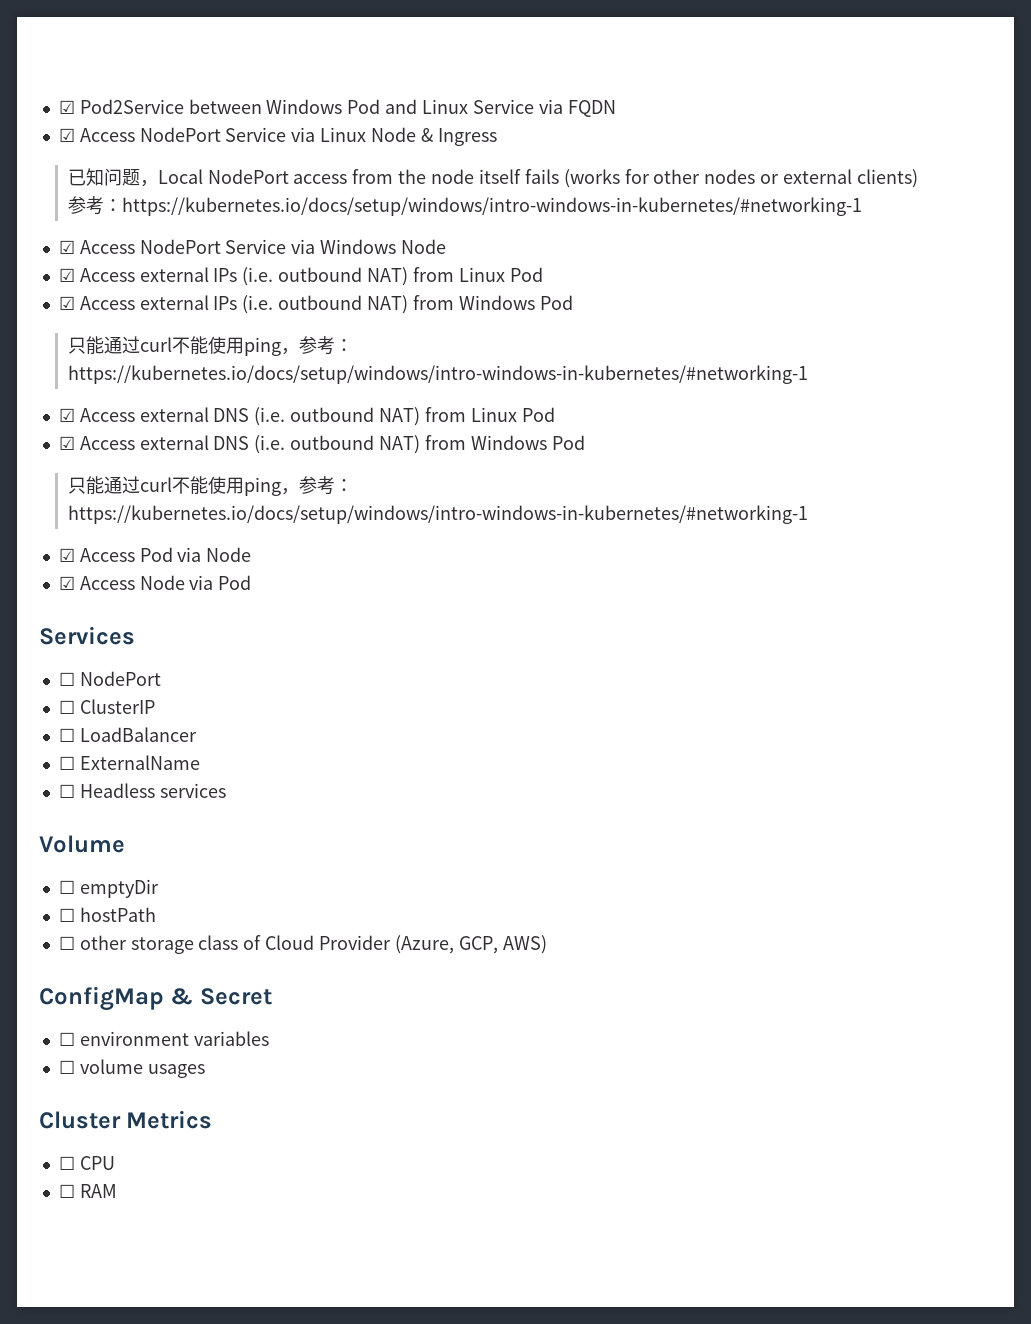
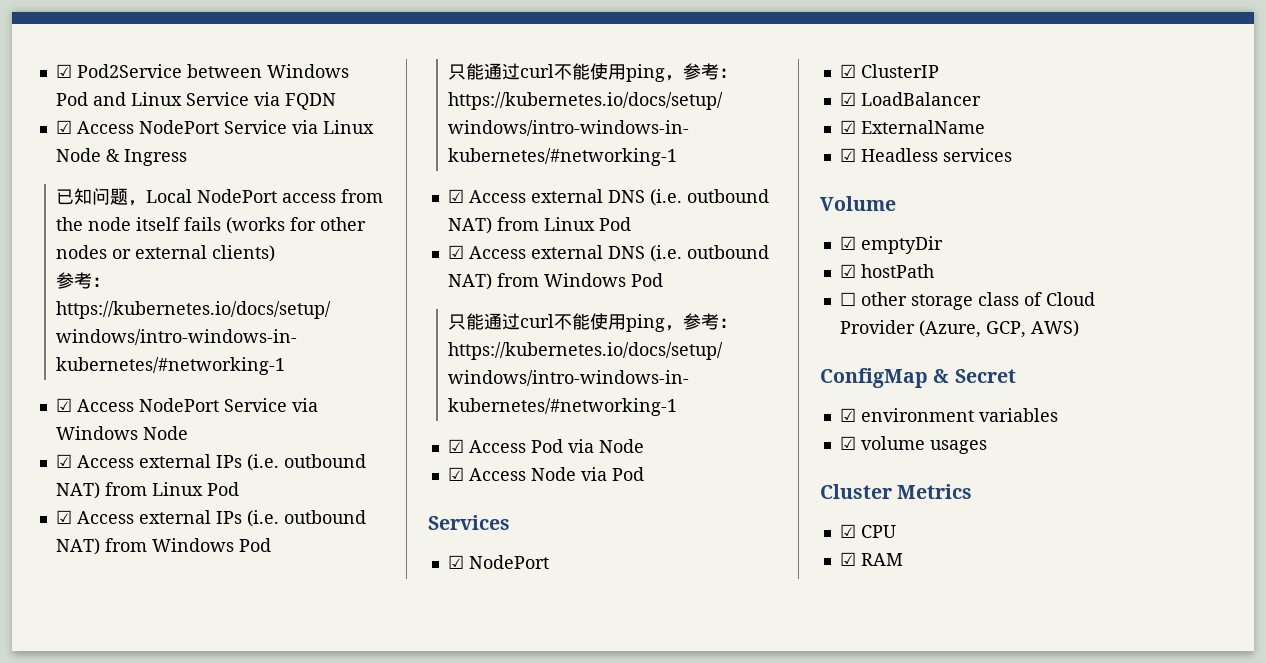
[58,672,75,686] ☐ -> [447,555,464,569] ☑
[58,700,75,714] ☐ -> [839,64,856,78] ☑
[58,728,75,742] ☐ -> [839,92,856,106] ☑
[58,756,75,770] ☐ -> [839,120,856,134] ☑
[58,784,75,798] ☐ -> [839,148,856,162] ☑
[58,880,75,894] ☐ -> [839,236,856,250] ☑
[58,908,75,922] ☐ -> [839,264,856,278] ☑
[58,1032,75,1046] ☐ -> [839,408,856,422] ☑
[58,1060,75,1074] ☐ -> [839,436,856,450] ☑
[58,1156,75,1170] ☐ -> [839,524,856,538] ☑
[58,1184,75,1198] ☐ -> [839,552,856,566] ☑

